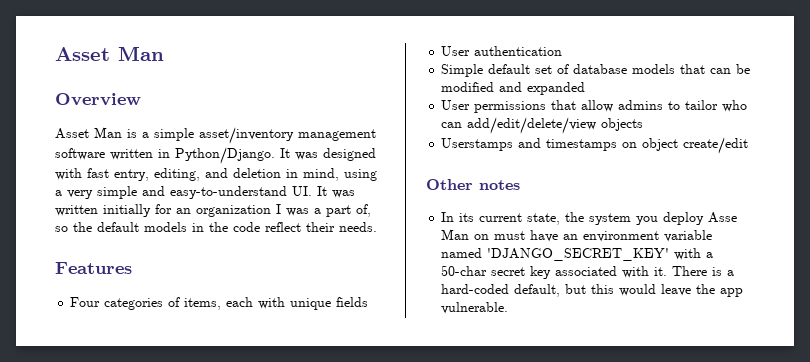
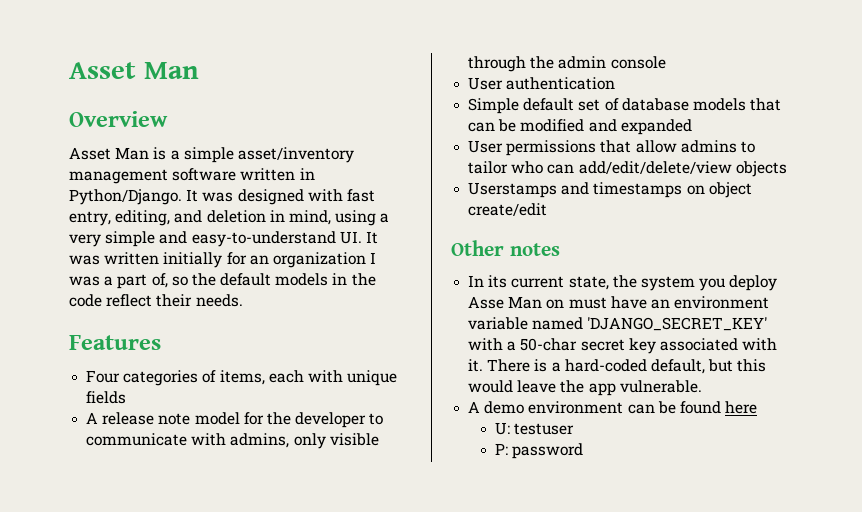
(369, 302) none -> [86,412,384,428] [86,433,379,449] [468,56,666,72] // A release note model for the developer to communicate with admins, only visible through the admin console
(509, 308) none -> [468,401,758,414] [494,422,574,435] [494,443,583,459] // A demo environment can be found here // U: testuser // P: password

